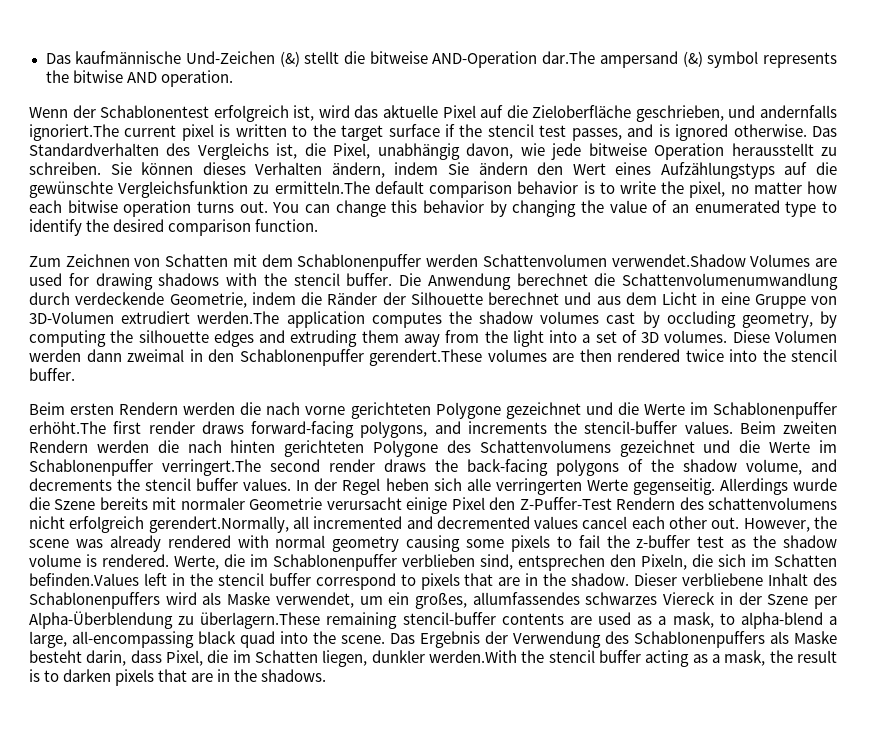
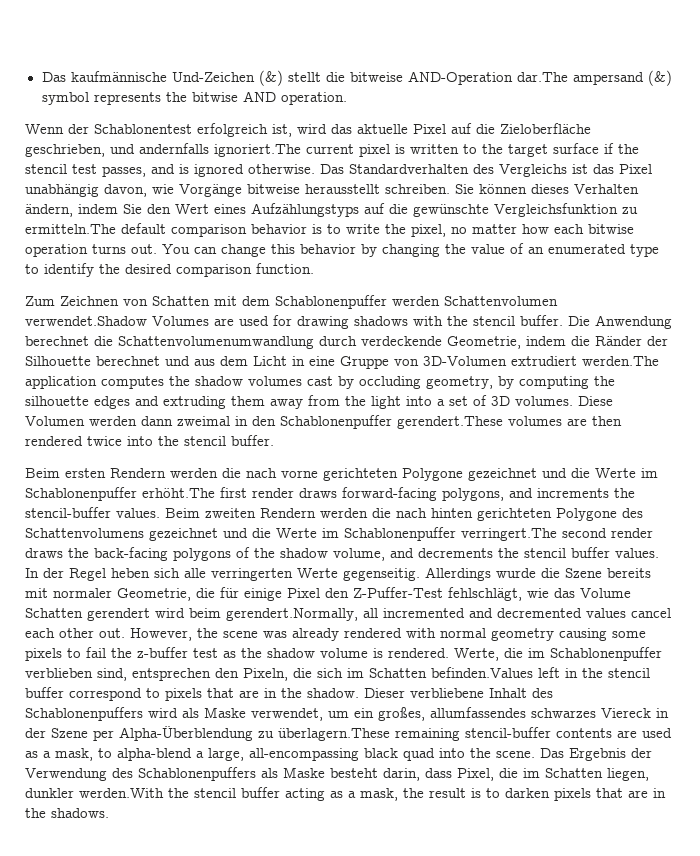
[276,143,837,160] ist, die Pixel, unabhängig davon, wie jede bitweise Operation herausstellt zu -> [572,164,652,174] [25,184,380,197] ist das Pixel unabhängig davon, wie Vorgänge bitweise herausstellt
[478,162,528,175] ändern -> (142, 209) none
[249,497,402,510] Geometrie verursacht -> [117,587,239,601] Geometrie, die für
[616,497,837,510] [29,516,145,533] Rendern des schattenvolumens nicht erfolgreich -> [448,587,631,601] [25,608,221,621] fehlschlägt, wie das Volume Schatten gerendert wird beim

